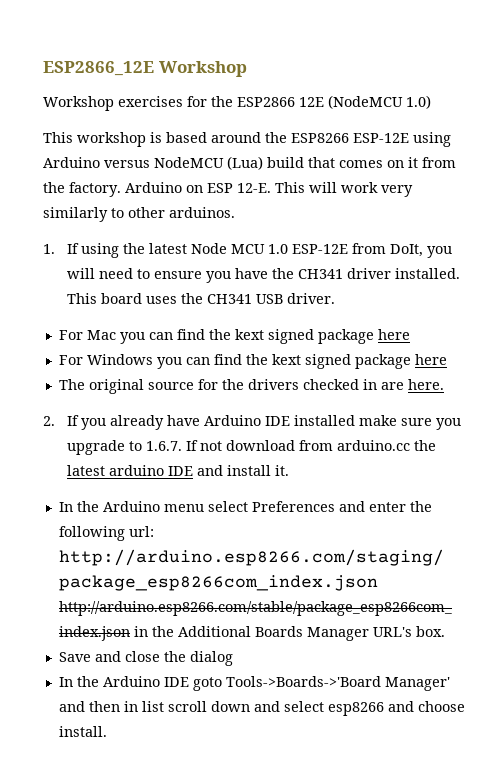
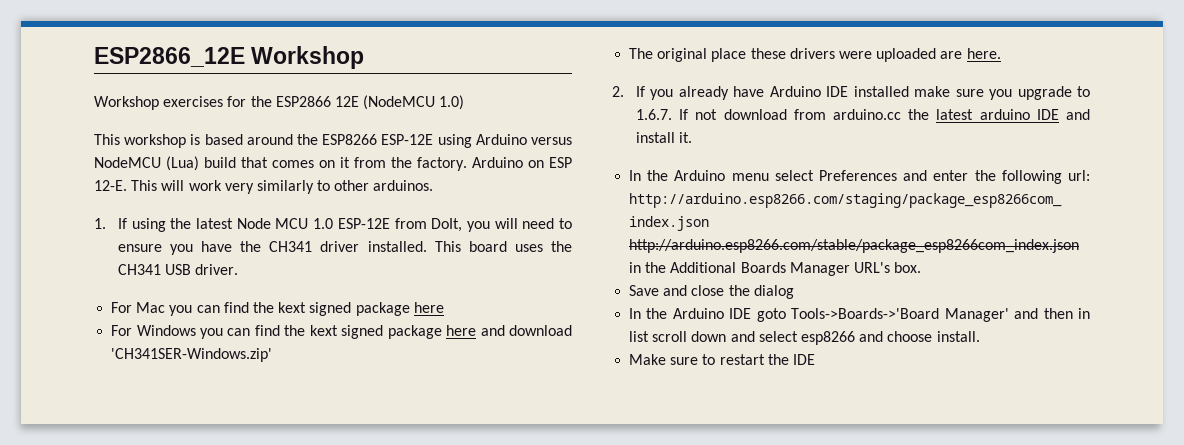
(447, 359) none -> [480,325,572,336] [111,348,273,362] and download 'CH341SER-Windows.zip'
[147,379,377,390] source for the drivers checked in -> [711,48,937,62] place these drivers were uploaded
(107, 731) none -> [629,354,815,365] // Make sure to restart the IDE

